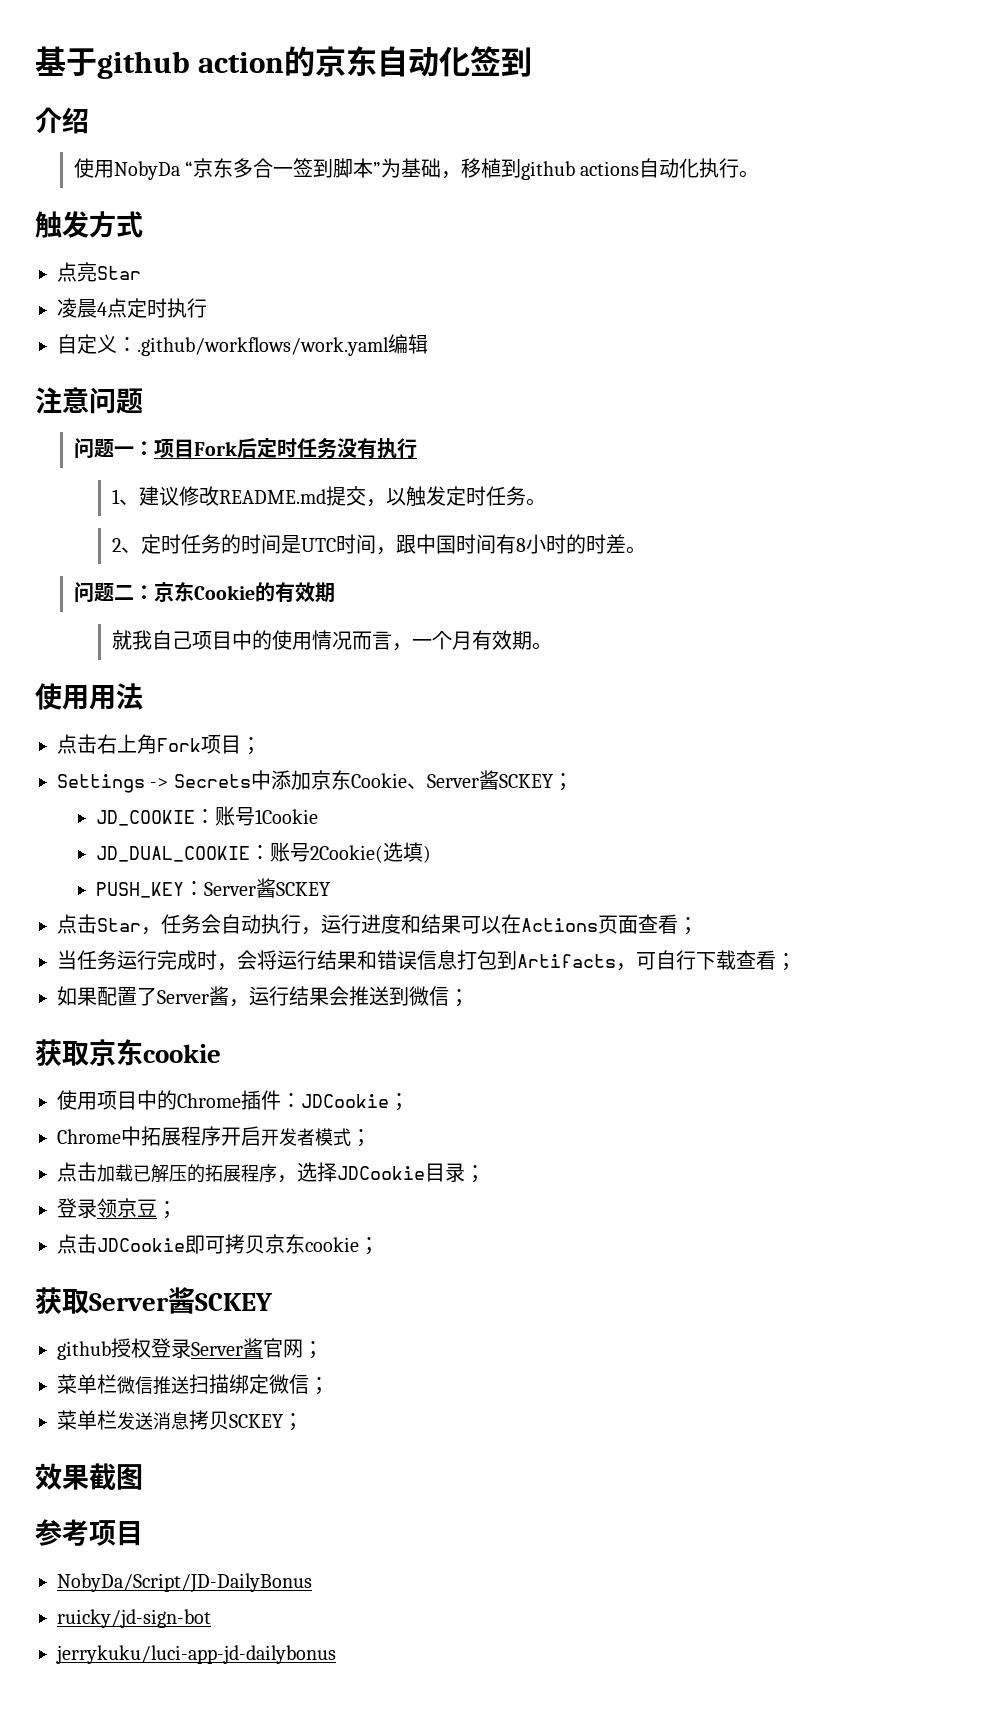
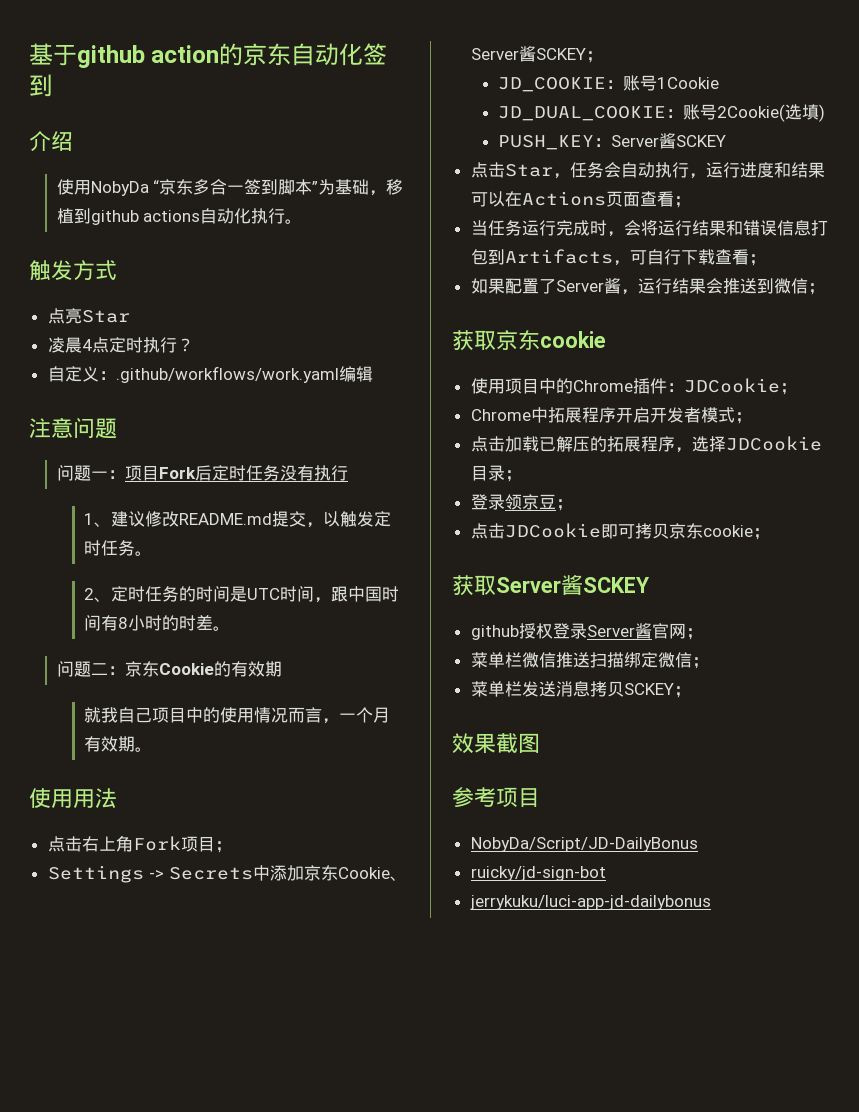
(207, 308) none -> [176,338,194,352] ？

